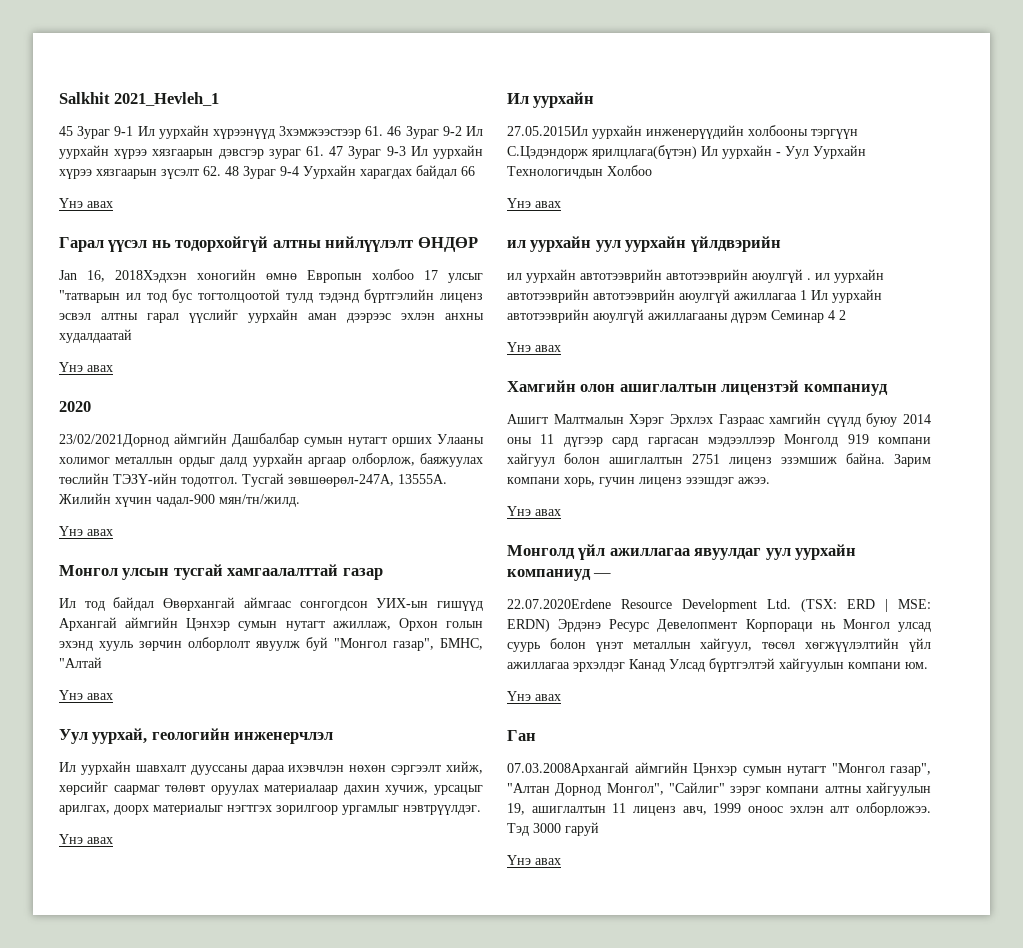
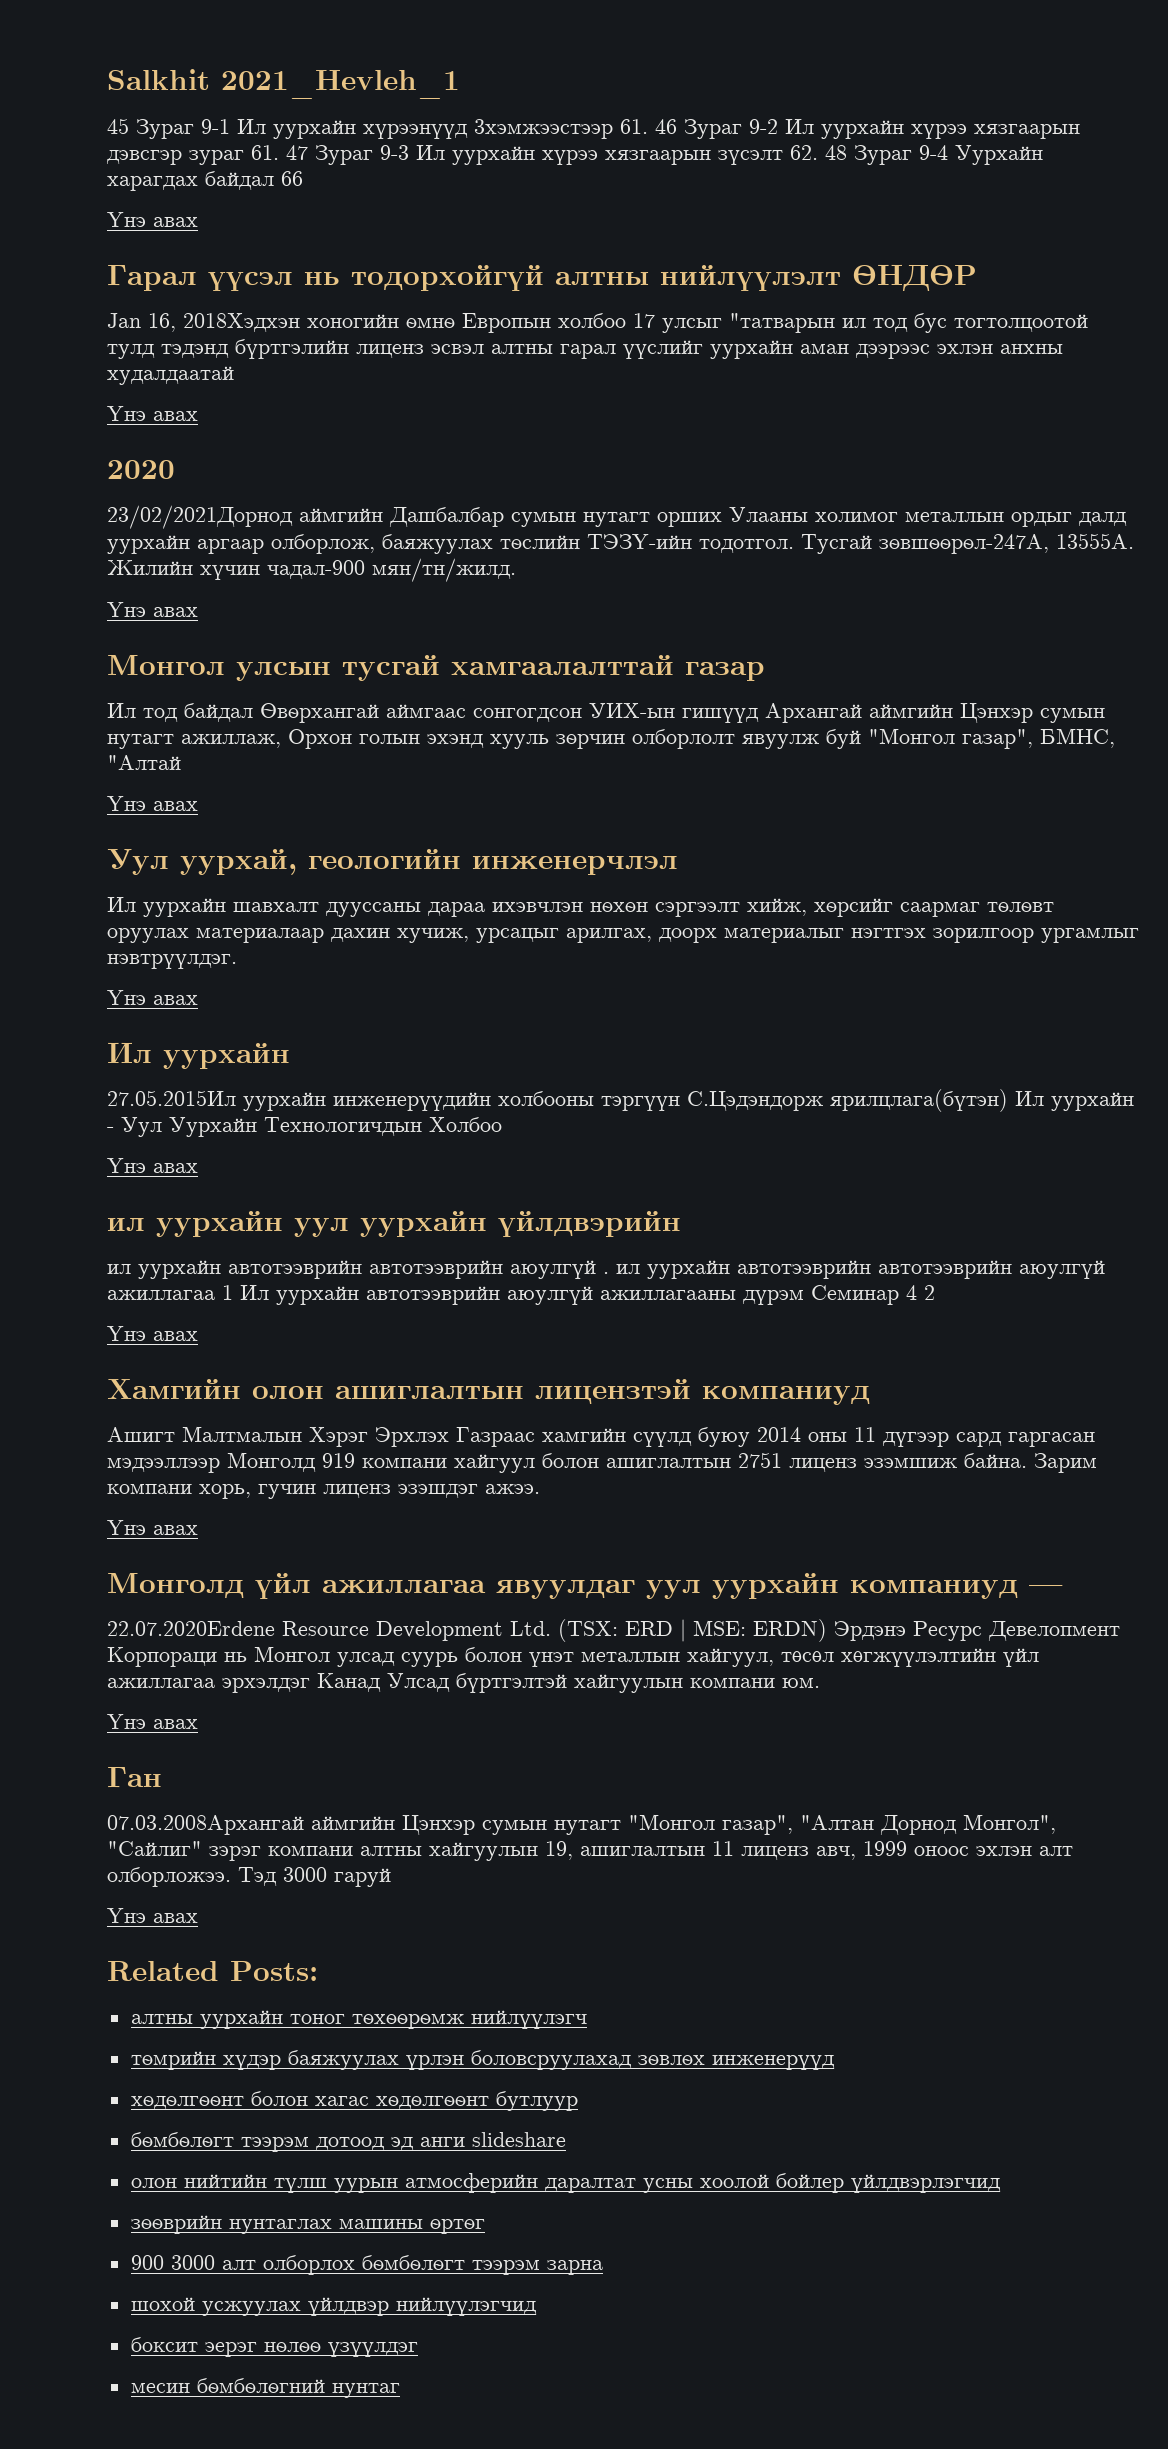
(561, 861) none -> [107,1961,318,1981] [130,2010,587,2029] [130,2050,835,2070] [130,2091,578,2111] [130,2132,566,2152] [130,2173,1001,2193] [130,2215,485,2234] [130,2255,603,2275] [130,2297,537,2316] [130,2337,418,2357] [130,2378,400,2398] // Related Posts: // алтны уурхайн тоног төхөөрөмж нийлүүлэгч // төмрийн хүдэр баяжуулах үрлэн боловсруулахад зөвлөх инженерүүд // хөдөлгөөнт болон хагас хөдөлгөөнт бутлуур // бөмбөлөгт тээрэм дотоод эд анги slideshare // олон нийтийн түлш уурын атмосферийн даралтат усны хоолой бойлер үйлдвэрлэгчид // зөөврийн нунтаглах машины өртөг // 900 3000 алт олборлох бөмбөлөгт тээрэм зарна // шохой усжуулах үйлдвэр нийлүүлэгчид // боксит эерэг нөлөө үзүүлдэг // месин бөмбөлөгний нунтаг

